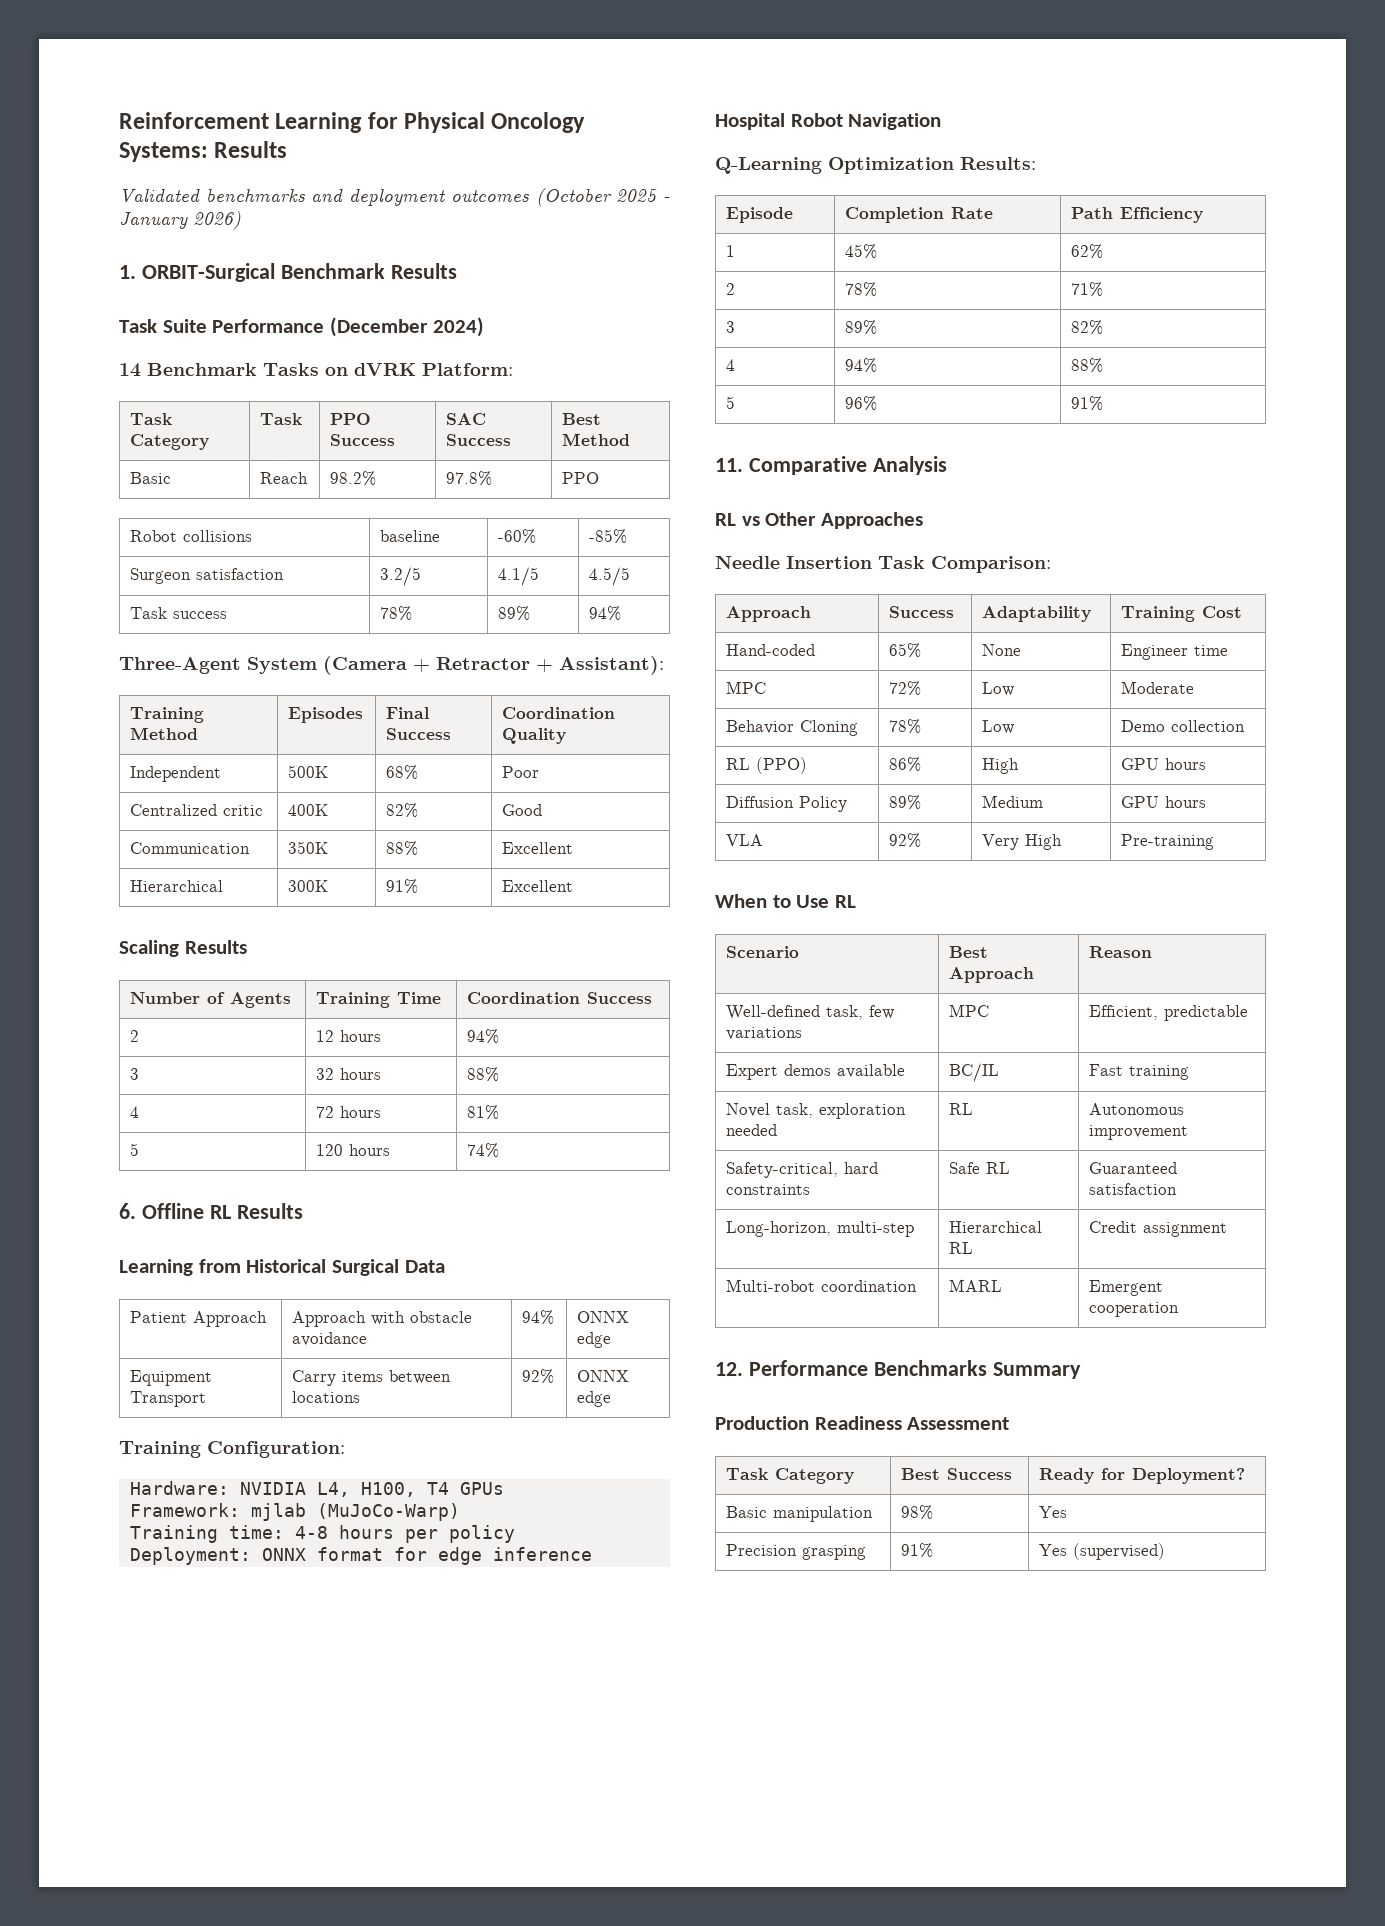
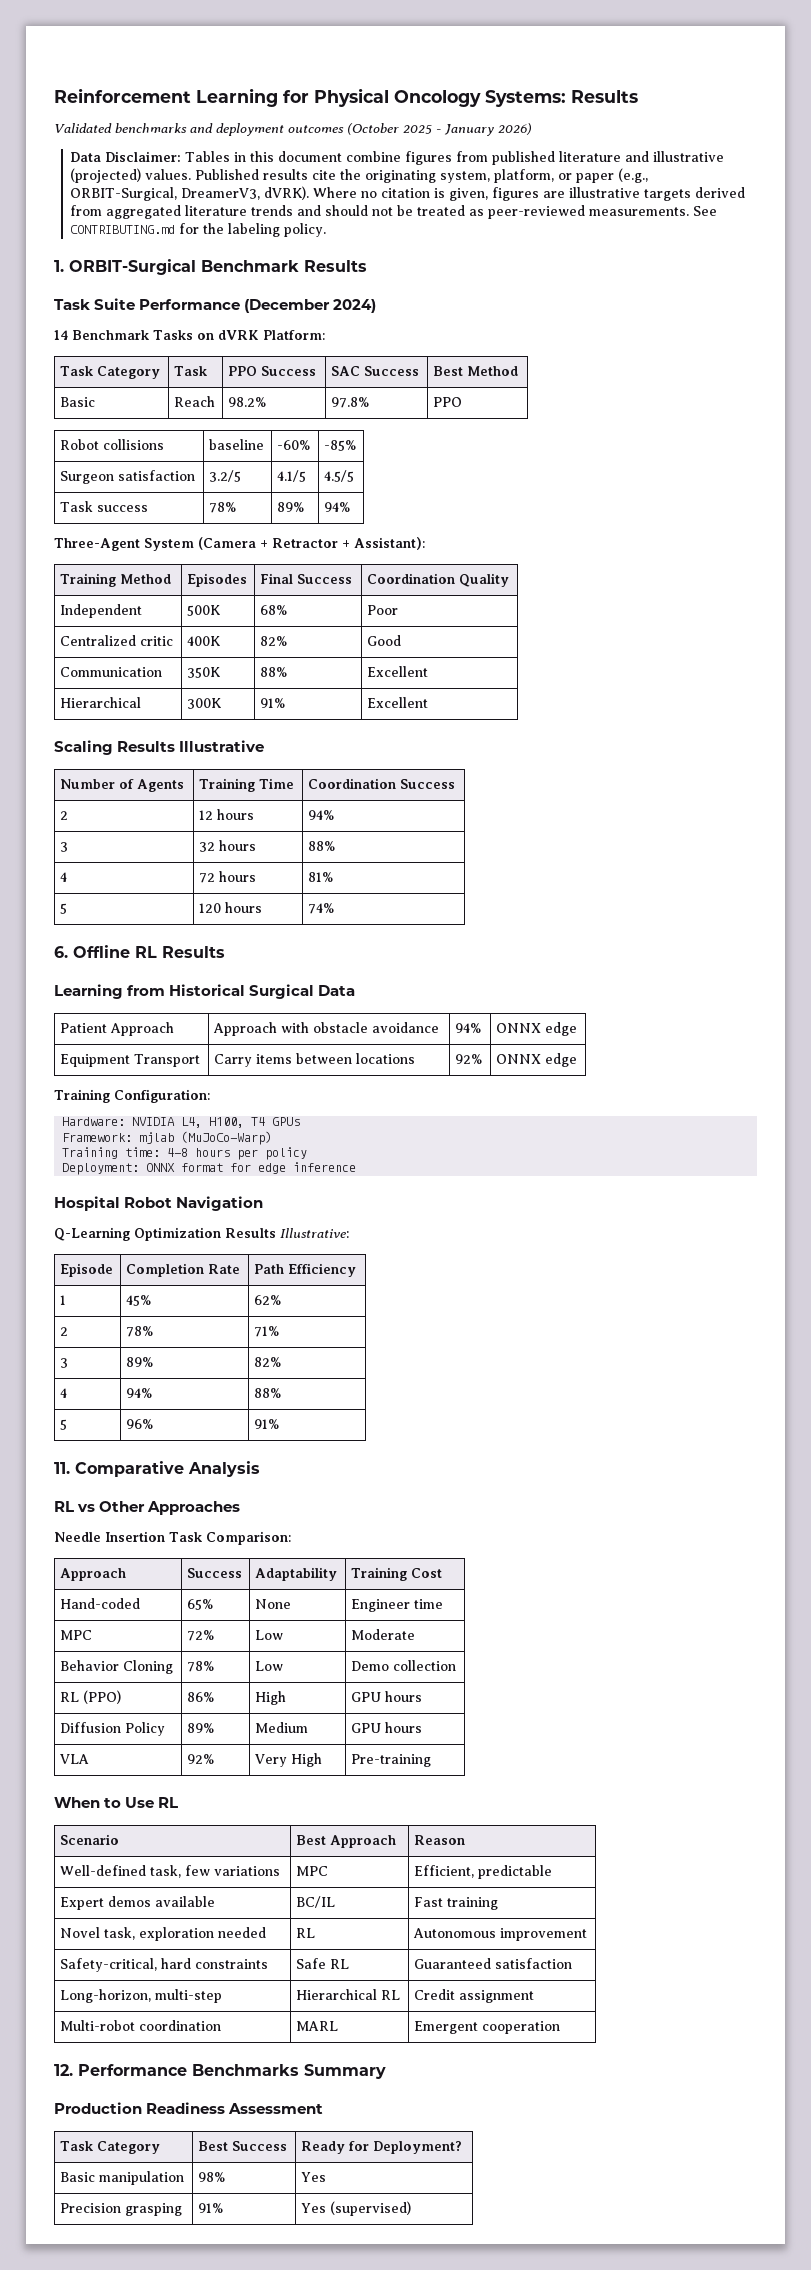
(241, 220) none -> [70,151,725,165] [70,168,649,183] [70,186,746,201] [70,205,718,219] [70,223,327,237] // Data Disclaimer: Tables in this document combine figures from published literature and illustrative (projected) values. Published results cite the originating system, platform, or paper (e.g., ORBIT-Surgical, DreamerV3, dVRK). Where no citation is given, figures are illustrative targets derived from aggregated literature trends and should not be treated as peer-reviewed measurements. See CONTRIBUTING.md for the labeling policy.
(247, 947) none -> [179,740,265,752] Illustrative
[960,157,1036,170] Results: -> [225,1228,349,1238] Results Illustrative:

